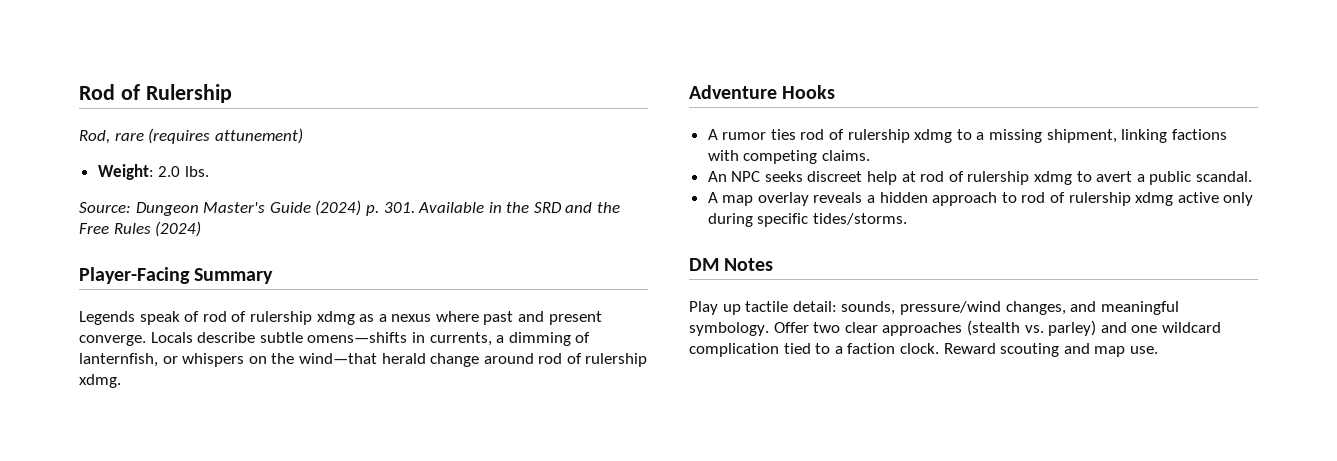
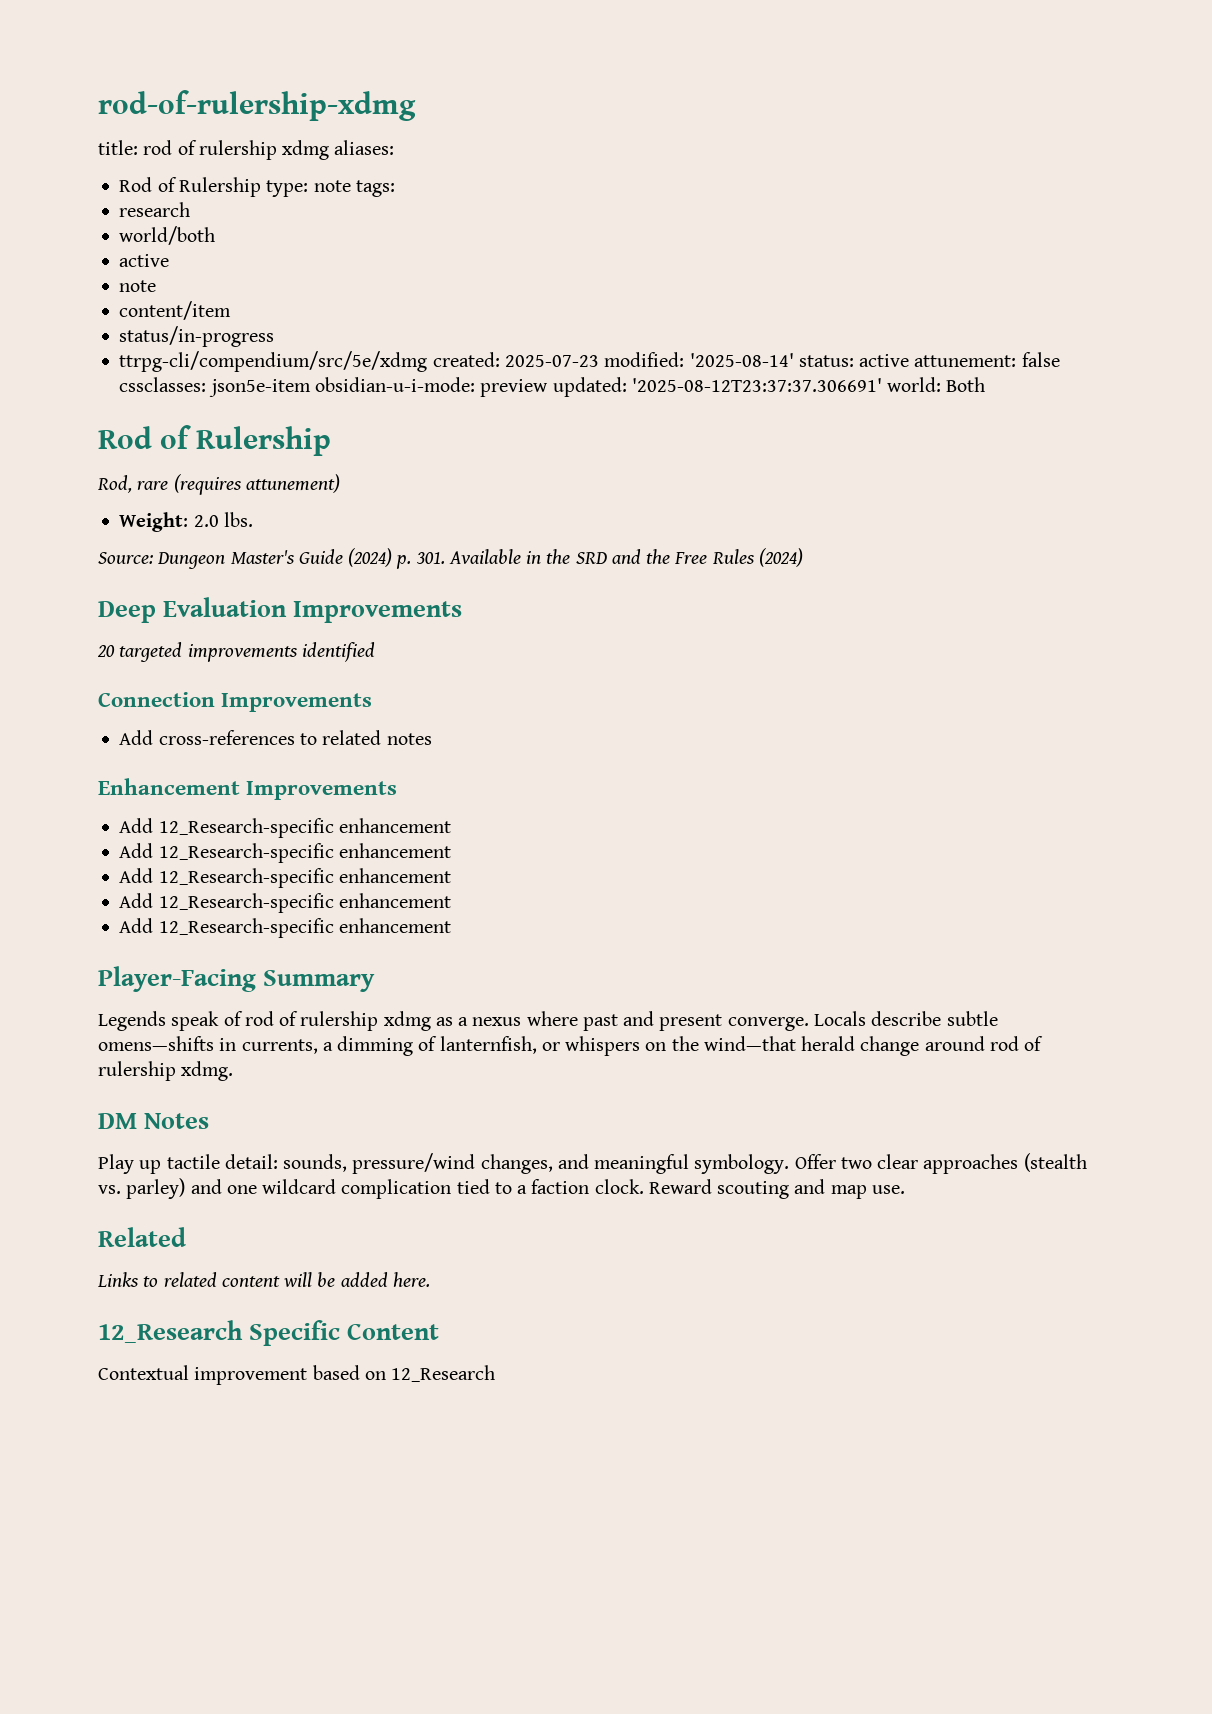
(79, 92) none -> [98,90,416,121] [98,140,395,160] [119,177,395,197] [119,202,191,217] [119,226,216,245] [119,254,170,267] [119,280,157,292] [119,301,232,320] [119,326,275,347] [119,351,1060,372] [119,377,986,397] rod-of-rulership-xdmg // title: rod of rulership xdmg aliases: // Rod of Rulership type: note tags: // research // world/both // active // note // content/item // status/in-progress // ttrpg-cli/compendium/src/5e/xdmg created: 2025-07-23 modified: '2025-08-14' status: active attunement: false cssclasses: json5e-item obsidian-u-i-mode: preview updated: '2025-08-12T23:37:37.306691' world: Both //
(202, 229) none -> [98,597,463,623] [97,642,375,662] [98,692,373,712] [119,730,432,745] [98,778,398,800] [119,818,451,838] [119,843,451,863] [119,868,451,888] [119,893,451,913] [119,918,451,938] // Deep Evaluation Improvements // 20 targeted improvements identified // Connection Improvements // Add cross-references to related notes // Enhancement Improvements // Add 12_Research-specific enhancement // Add 12_Research-specific enhancement // Add 12_Research-specific enhancement // Add 12_Research-specific enhancement // Add 12_Research-specific enhancement
[689,85,836,99] [707,129,1227,143] [707,150,870,164] [707,171,1252,185] [707,192,1254,206] [707,213,907,227] // Adventure Hooks // A rumor ties rod of rulership xdmg to a missing shipment, linking factions with competing claims. // An NPC seeks discreet help at rod of rulership xdmg to avert a public scandal. // A map overlay reveals a hidden approach to rod of rulership xdmg active only during specific tides/storms. -> (234, 1071) none
(1158, 350) none -> [98,1227,186,1247] [97,1272,430,1287] [98,1320,440,1346] [98,1365,496,1385] // Related // Links to related content will be added here. // 12_Research Specific Content // Contextual improvement based on 12_Research

